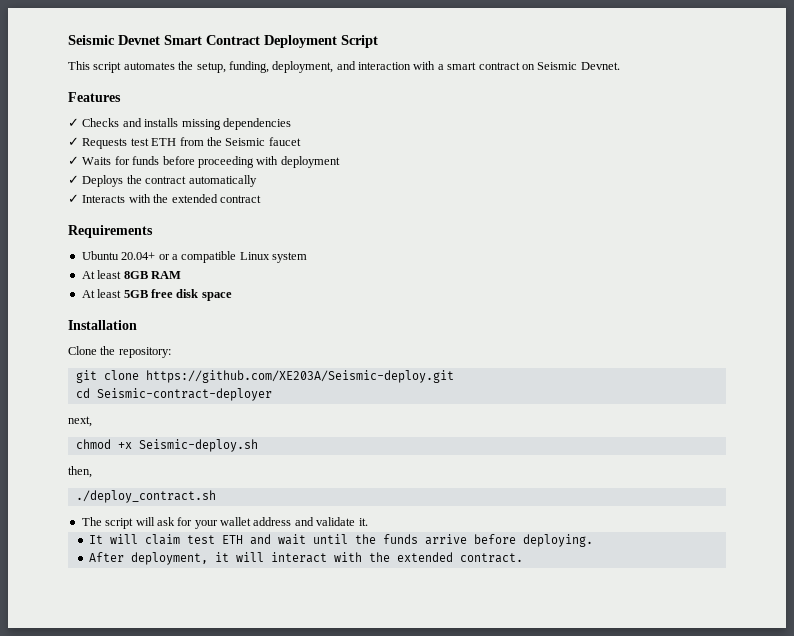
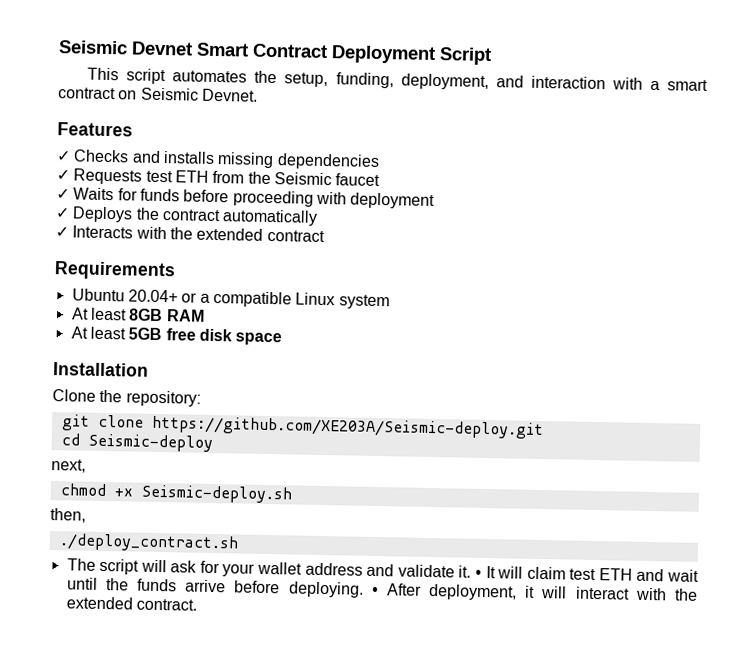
[96,388,272,401] Seismic-contract-deployer -> [87,433,213,452] Seismic-deploy
(368, 522) // -> [474,569,482,578] •
(594, 540) // -> [371,586,379,596] •

